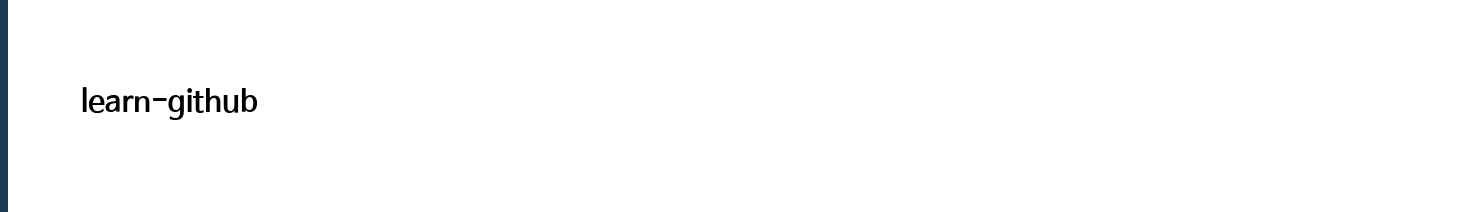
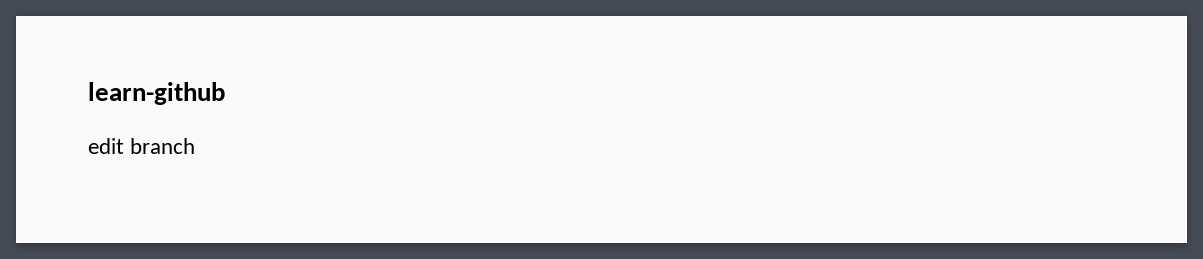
(258, 103) none -> [88,138,196,154] // edit branch

